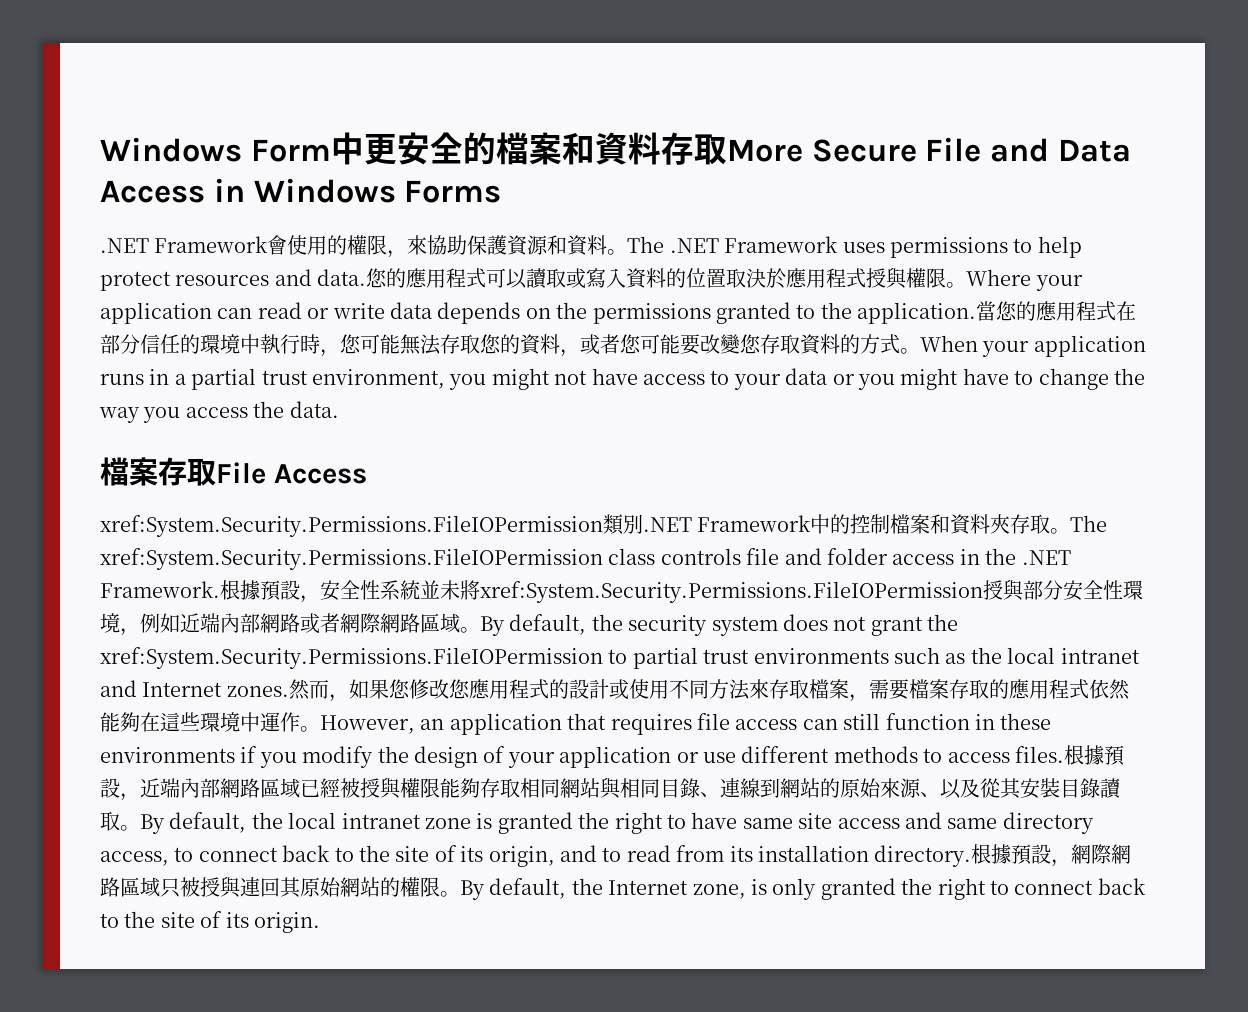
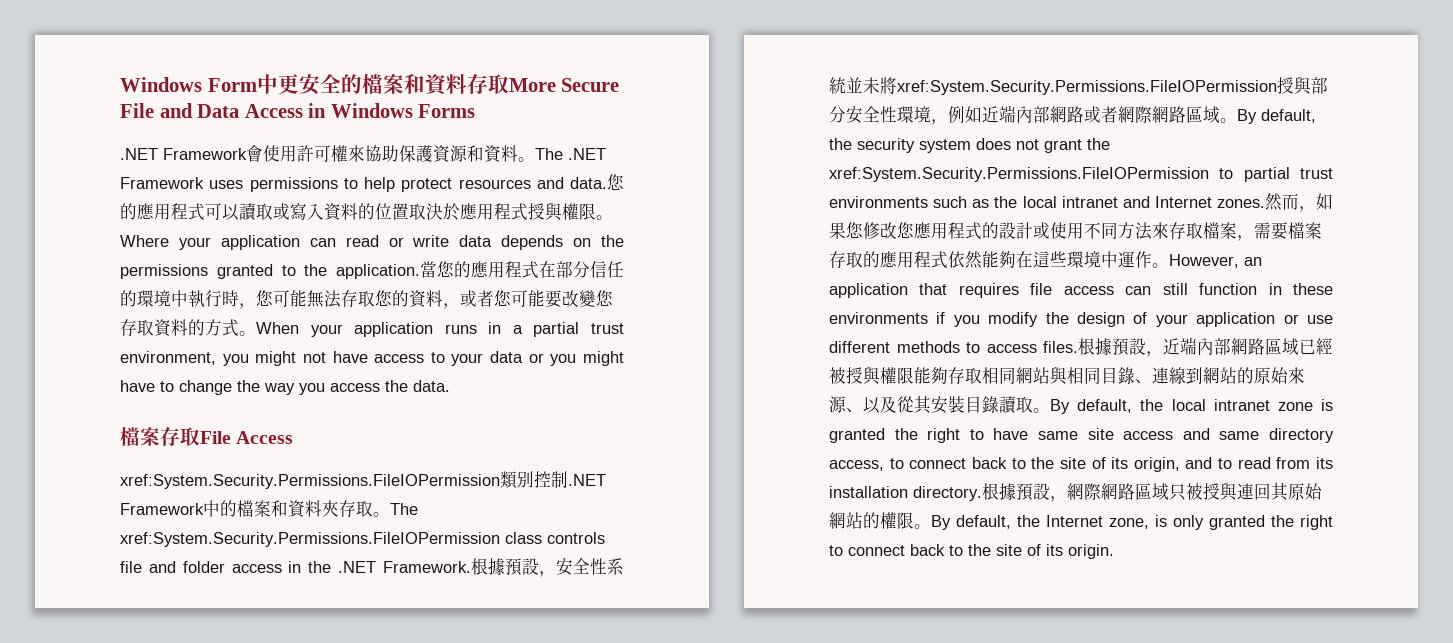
[327,235,408,258] 的權限， -> [297,145,348,162] 許可權
(643, 524) none -> [534,471,568,488] 控制
[850,514,891,534] 控制 -> (237, 508) none

